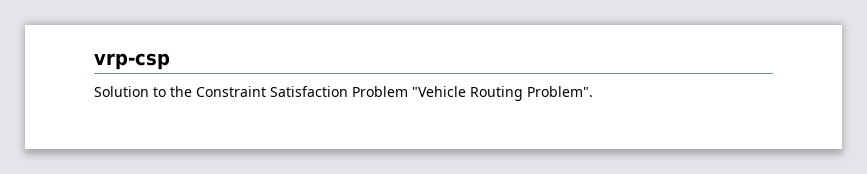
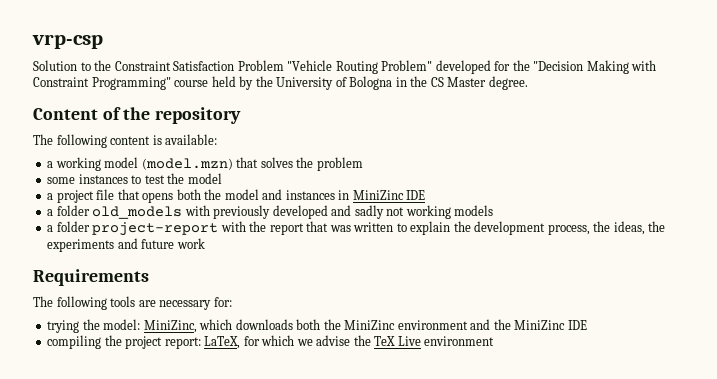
[527,86,593,97] Problem". -> [381,60,657,74] [33,76,528,90] [33,107,242,124] [33,134,218,148] [47,157,363,171] [47,173,222,184] [47,189,426,203] [47,205,494,219] [47,221,666,236] [47,238,205,252] [33,269,149,286] [33,296,232,310] [47,319,587,333] [47,335,495,349] Problem" developed for the "Decision Making with Constraint Programming" course held by the University of Bologna in the CS Master degree. // Content of the repository // The following content is available: // a working model (model.mzn) that solves the problem // some instances to test the model // a project file that opens both the model and instances in MiniZinc IDE // a folder old_models with previously developed and sadly not working models // a folder project-report with the report that was written to explain the development process, the ideas, the experiments and future work // Requirements // The following tools are necessary for: // trying the model: MiniZinc, which downloads both the MiniZinc environment and the MiniZinc IDE // compiling the project report: LaTeX, for which we advise the TeX Live environment

